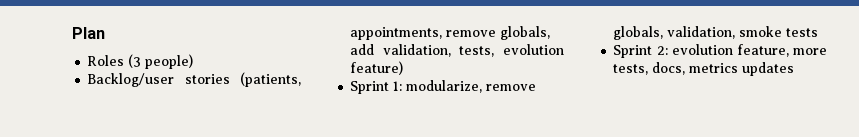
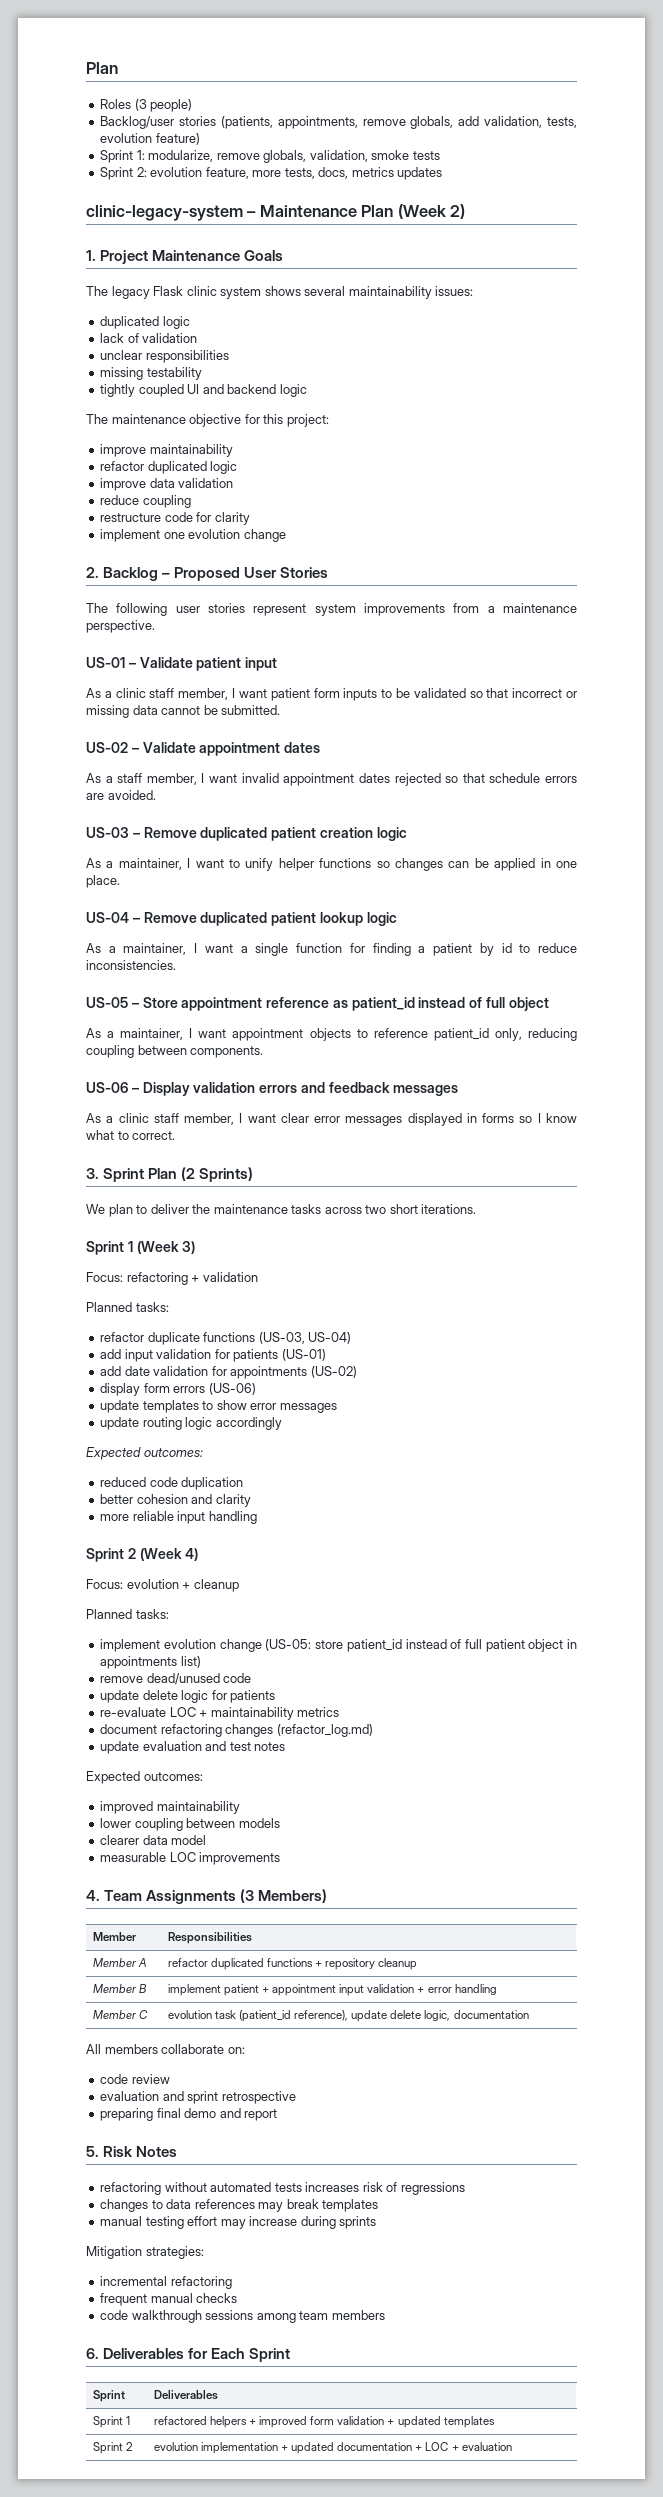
(795, 69) none -> [86,204,466,221] [86,250,284,264] [86,286,474,299] [100,316,190,329] [100,333,198,343] [100,350,229,363] [100,367,202,380] [100,384,307,397] [86,414,329,427] [100,444,233,457] [100,461,238,474] [100,478,234,491] [100,495,191,508] [100,512,250,525] [100,529,286,542] [86,567,329,581] [86,603,577,616] [86,620,155,633] [86,657,278,671] [86,688,577,701] [86,705,281,718] [86,742,321,756] [86,773,578,786] [86,790,156,800] [86,827,407,841] [86,858,577,871] [86,875,120,888] [86,912,397,926] [86,943,578,956] [86,960,176,970] [86,997,549,1011] [86,1028,577,1041] [86,1045,264,1058] [86,1082,459,1096] [86,1113,577,1126] [86,1130,176,1140] [86,1167,254,1182] [86,1204,477,1217] [86,1241,196,1255] [86,1272,258,1285] [86,1302,169,1312] [100,1332,352,1345] [100,1349,326,1362] [100,1366,357,1379] [100,1383,256,1396] [100,1400,337,1413] [100,1417,282,1430] [86,1447,203,1460] [100,1477,244,1490] [100,1494,251,1507] [100,1511,257,1524] [86,1548,199,1562] [86,1579,239,1592] [86,1609,169,1619] [100,1639,577,1652] [100,1656,201,1669] [100,1673,252,1685] [100,1690,276,1703] [100,1707,340,1720] [100,1724,373,1737] [100,1741,286,1754] [86,1771,203,1784] [100,1801,240,1814] [100,1818,280,1831] [100,1835,207,1845] [100,1852,281,1865] [86,1889,328,1904] [92,1932,136,1941] [167,1932,252,1944] [92,1958,147,1967] [167,1958,418,1970] [92,1984,147,1993] [167,1984,497,1996] [92,2010,148,2019] [167,2010,529,2022] [86,2044,245,2054] [100,2074,170,2084] [100,2091,296,2104] [100,2108,278,2121] [86,2146,178,2157] [100,2182,465,2195] [100,2199,379,2212] [100,2216,377,2229] [86,2246,204,2259] [100,2276,232,2289] [100,2293,238,2306] [100,2310,385,2323] [86,2348,291,2362] [92,2390,125,2402] [153,2390,218,2400] [92,2416,130,2428] [153,2416,495,2428] [92,2442,132,2454] [153,2442,512,2454] // clinic-legacy-system – Maintenance Plan (Week 2) // 1. Project Maintenance Goals // The legacy Flask clinic system shows several maintainability issues: // duplicated logic // lack of validation // unclear responsibilities // missing testability // tightly coupled UI and backend logic // The maintenance objective for this project: // improve maintainability // refactor duplicated logic // improve data validation // reduce coupling // restructure code for clarity // implement one evolution change // 2. Backlog – Proposed User Stories // The following user stories represent system improvements from a maintenance perspective. // US-01 – Validate patient input // As a clinic staff member, I want patient form inputs to be validated so that incorrect or missing data cannot be submitted. // US-02 – Validate appointment dates // As a staff member, I want invalid appointment dates rejected so that schedule errors are avoided. // US-03 – Remove duplicated patient creation logic // As a maintainer, I want to unify helper functions so changes can be applied in one place. // US-04 – Remove duplicated patient lookup logic // As a maintainer, I want a single function for finding a patient by id to reduce inconsistencies. // US-05 – Store appointment reference as patient_id instead of full object // As a maintainer, I want appointment objects to reference patient_id only, reducing coupling between components. // US-06 – Display validation errors and feedback messages // As a clinic staff member, I want clear error messages displayed in forms so I know what to correct. // 3. Sprint Plan (2 Sprints) // We plan to deliver the maintenance tasks across two short iterations. // Sprint 1 (Week 3) // Focus: refactoring + validation // Planned tasks: // refactor duplicate functions (US-03, US-04) // add input validation for patients (US-01) // add date validation for appointments (US-02) // display form errors (US-06) // update templates to show error messages // update routing logic accordingly // Expected outcomes: // reduced code duplication // better cohesion and clarity // more reliable input handling // Sprint 2 (Week 4) // Focus: evolution + cleanup // Planned tasks: // implement evolution change (US-05: store patient_id instead of full patient object in appointments list) // remove dead/unused code // update delete logic for patients // re-evaluate LOC + maintainability metrics // document refactoring changes (refactor_log.md) // update evaluation and test notes // Expected outcomes: // improved maintainability // lower coupling between models // clearer data model // measurable LOC improvements // 4. Team Assignments (3 Members) // Member | Responsibilities // Member A | refactor duplicated functions + repository cleanup // Member B | implement patient + appointment input validation + error handling // Member C | evolution task (patient_id reference), update delete logic, documentation // All members collaborate on: // code review // evaluation and sprint retrospective // preparing final demo and report // 5. Risk Notes // refactoring without automated tests increases risk of regressions // changes to data references may break templates // manual testing effort may increase during sprints // Mitigation strategies: // incremental refactoring // frequent manual checks // code walkthrough sessions among team members // 6. Deliverables for Each Sprint // Sprint | Deliverables // Sprint 1 | refactored helpers + improved form validation + updated templates // Sprint 2 | evolution implementation + updated documentation + LOC + evaluation

